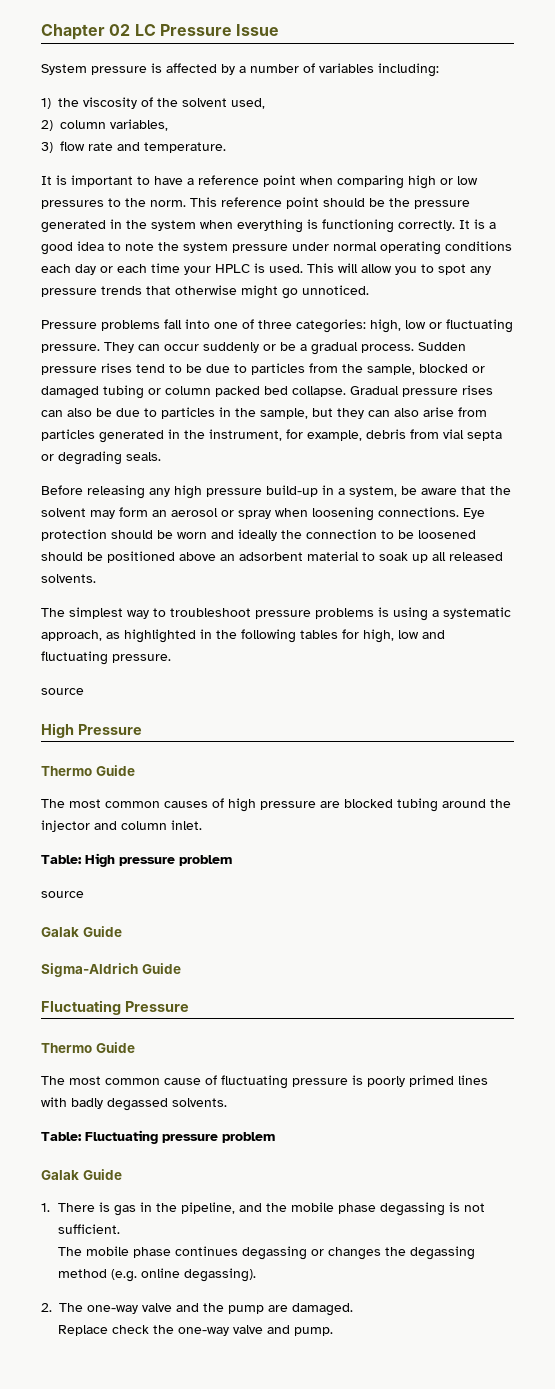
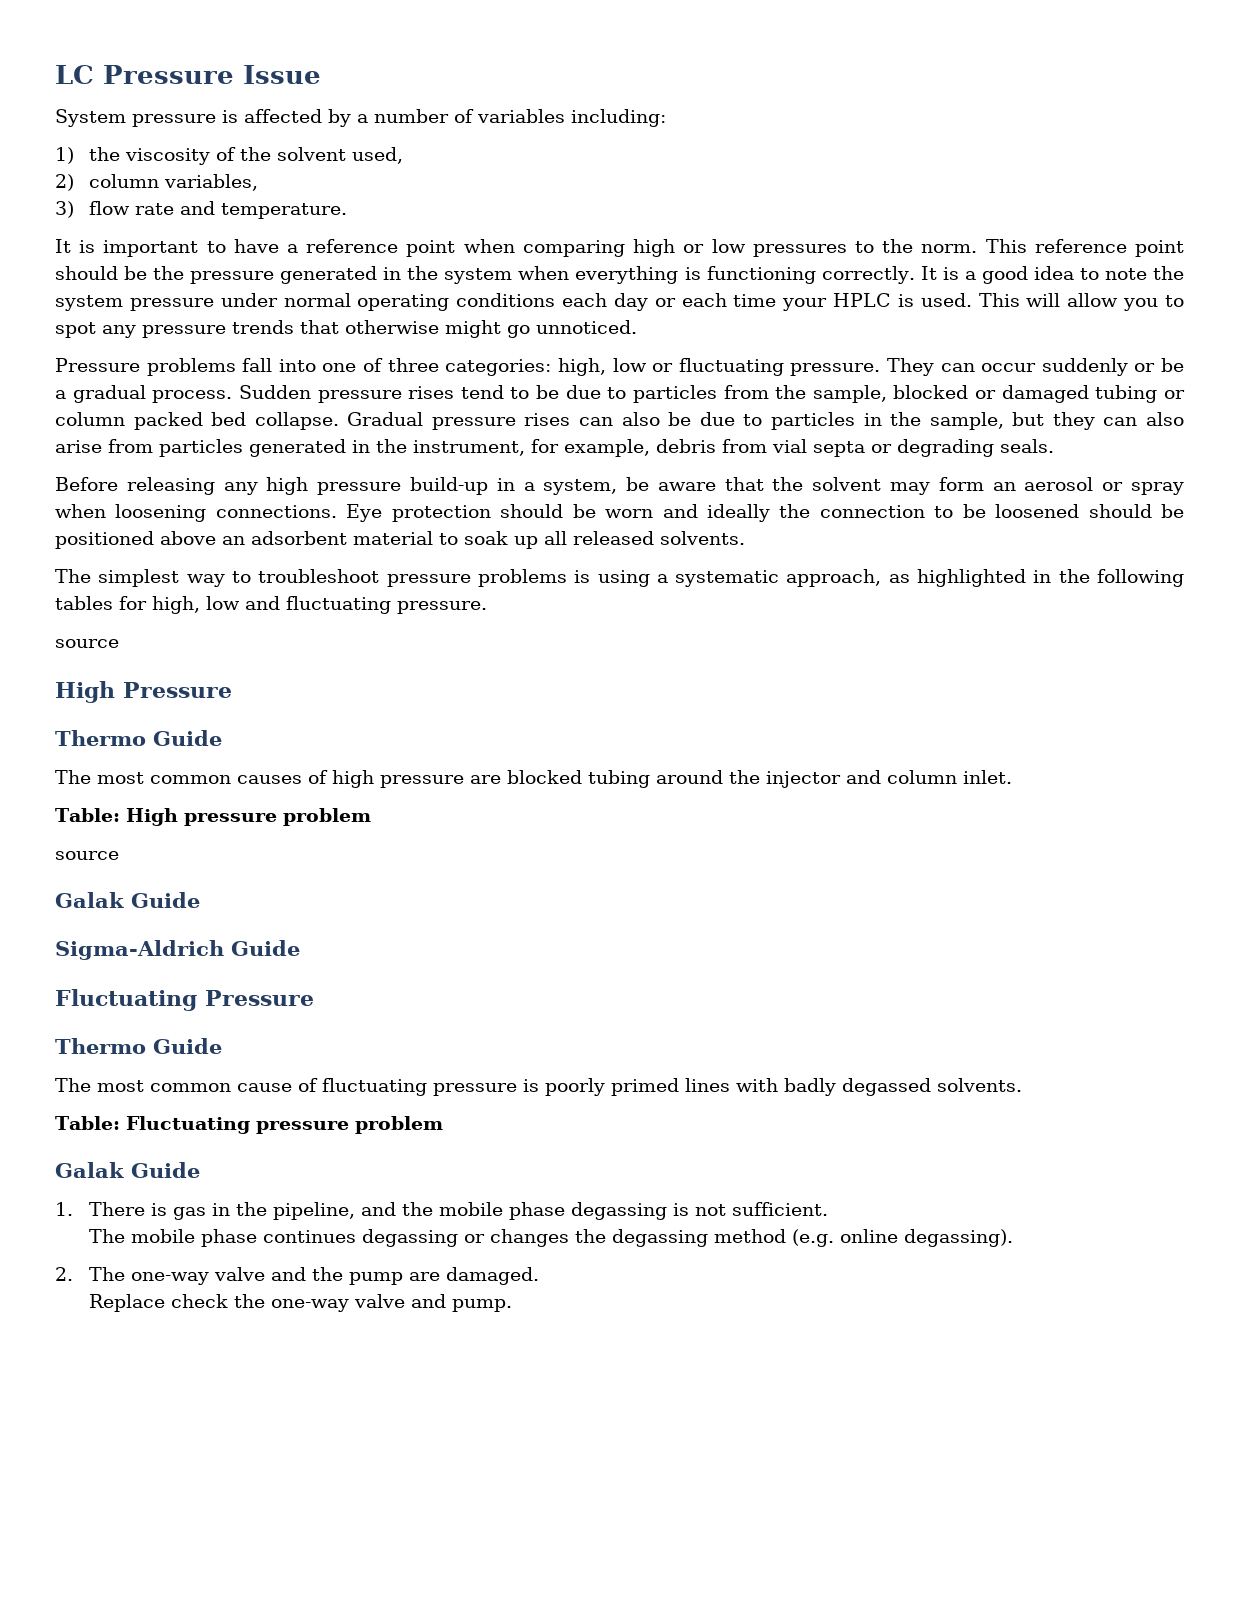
[41,24,131,40] Chapter 02 -> (55, 74) none

